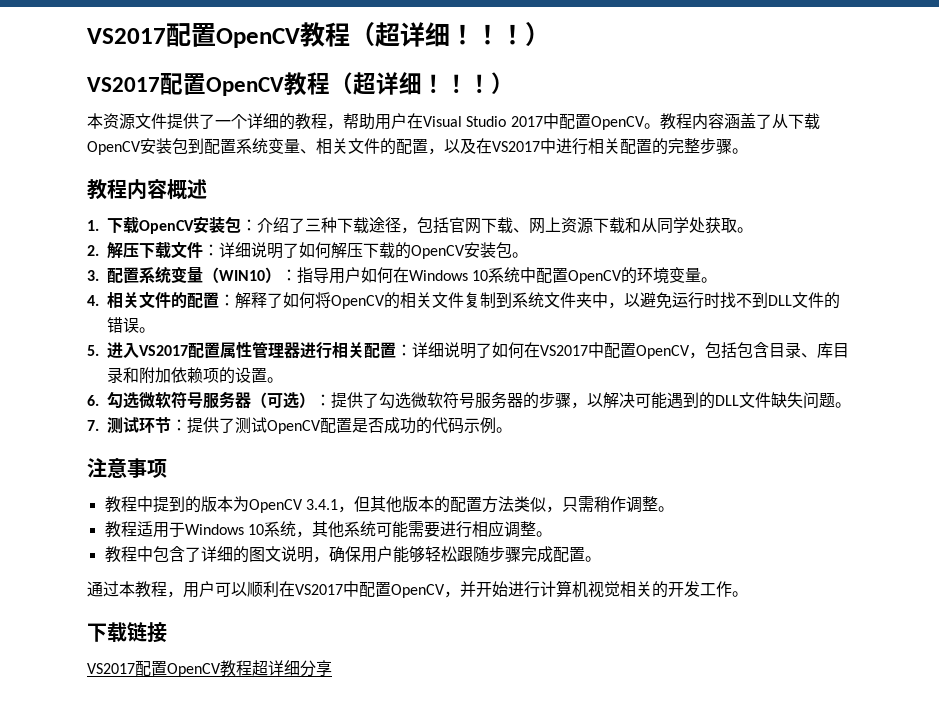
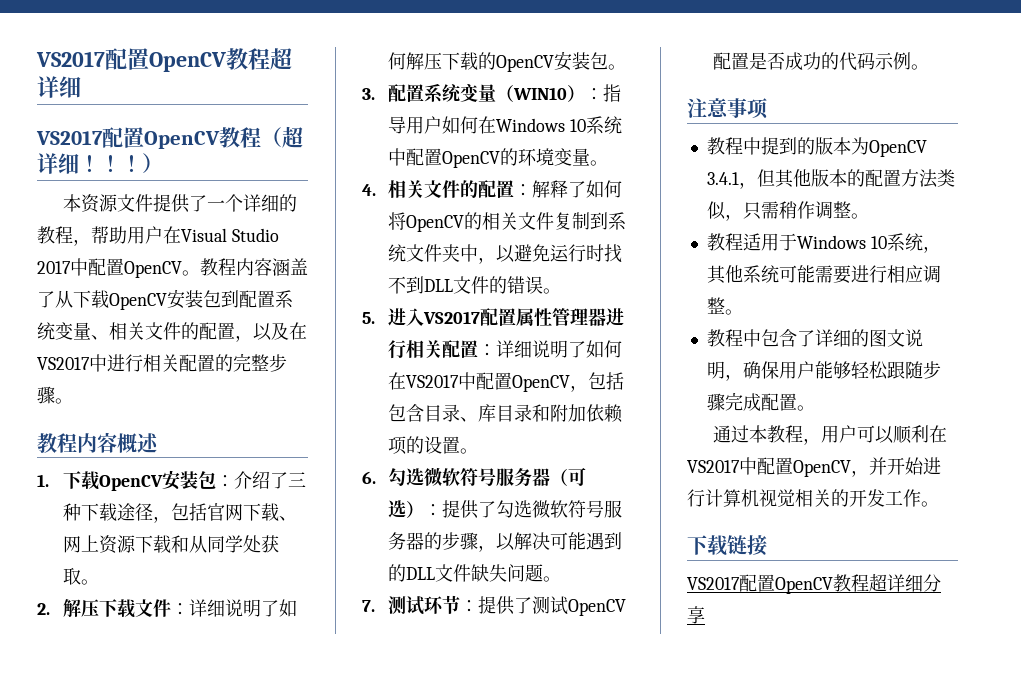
[87,22,550,48] VS2017配置OpenCV教程（超详细！！！） -> [36,48,292,72] [37,76,81,98] VS2017配置OpenCV教程超详细

